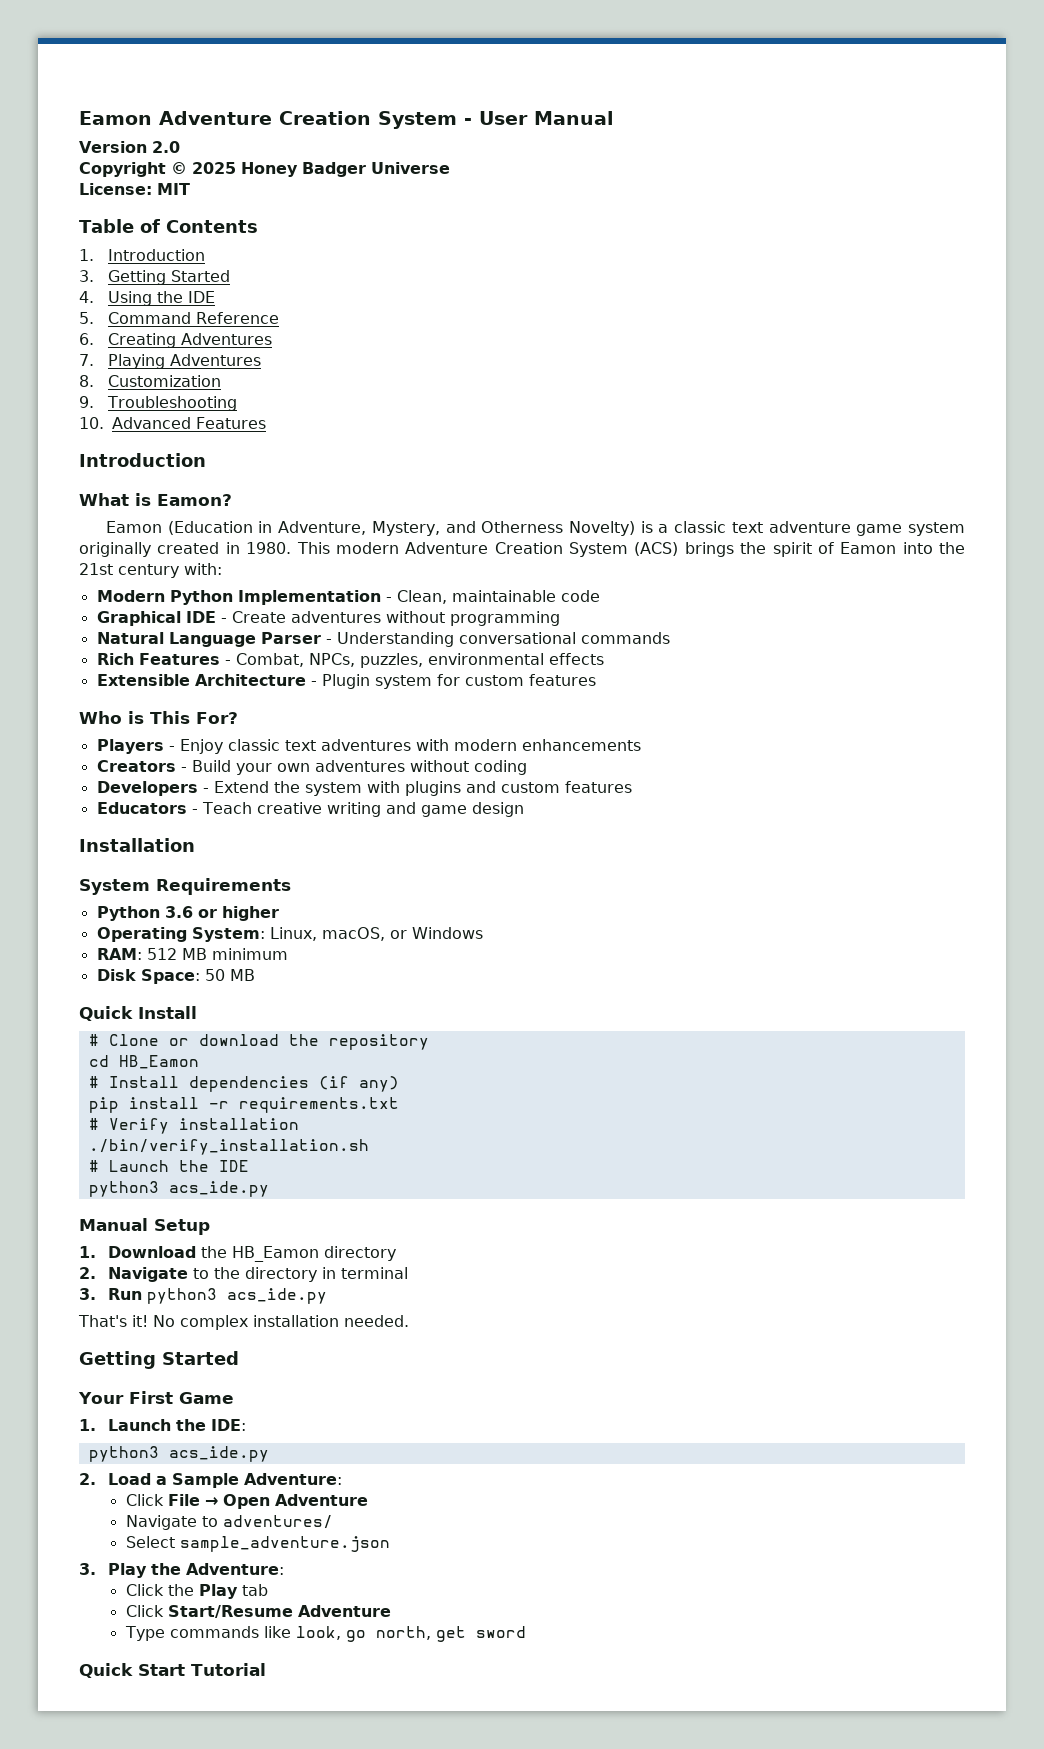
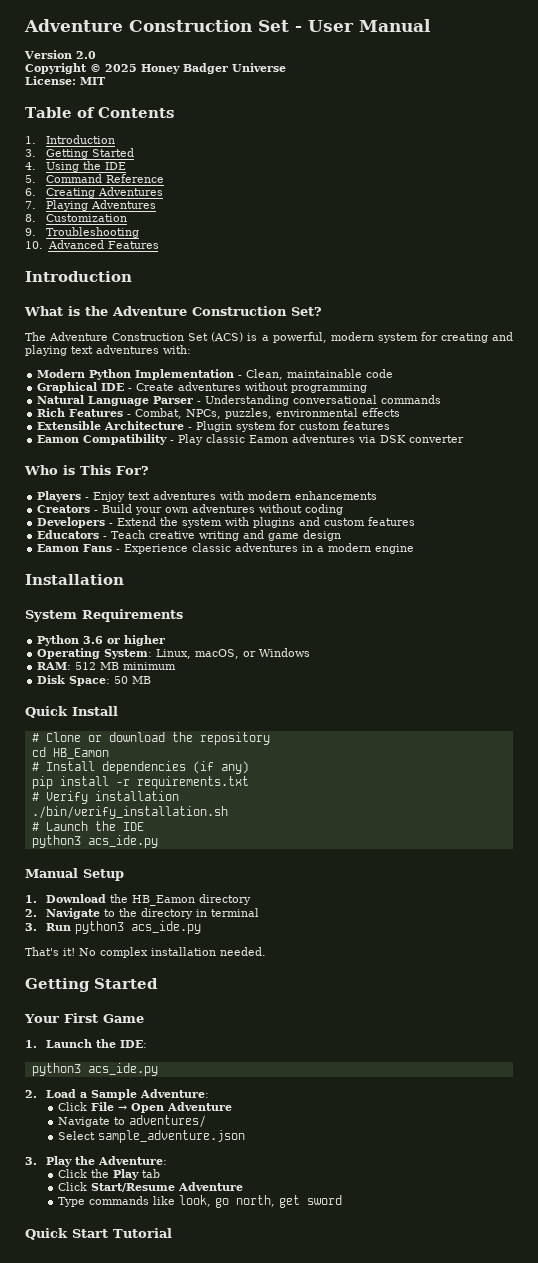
[79,111,457,129] Eamon Adventure Creation System -> [24,19,289,32] Adventure Construction Set
[157,494,232,506] [106,521,965,536] [79,542,965,557] [79,563,179,578] Eamon? // Eamon (Education in Adventure, Mystery, and Otherness Novelty) is a classic text adventure game system originally created in 1980. This modern Adventure Creation System (ACS) brings the spirit of Eamon into the 21st century -> [85,306,322,316] [25,332,513,343] [25,345,159,356] the Adventure Construction Set? // The Adventure Construction Set (ACS) is a powerful, modern system for creating and playing text adventures
(596, 680) none -> [37,434,465,445] // Eamon Compatibility - Play classic Eamon adventures via DSK converter
[227,739,280,751] classic -> (126, 497) none
(524, 809) none -> [37,543,415,554] // Eamon Fans - Experience classic adventures in a modern engine

